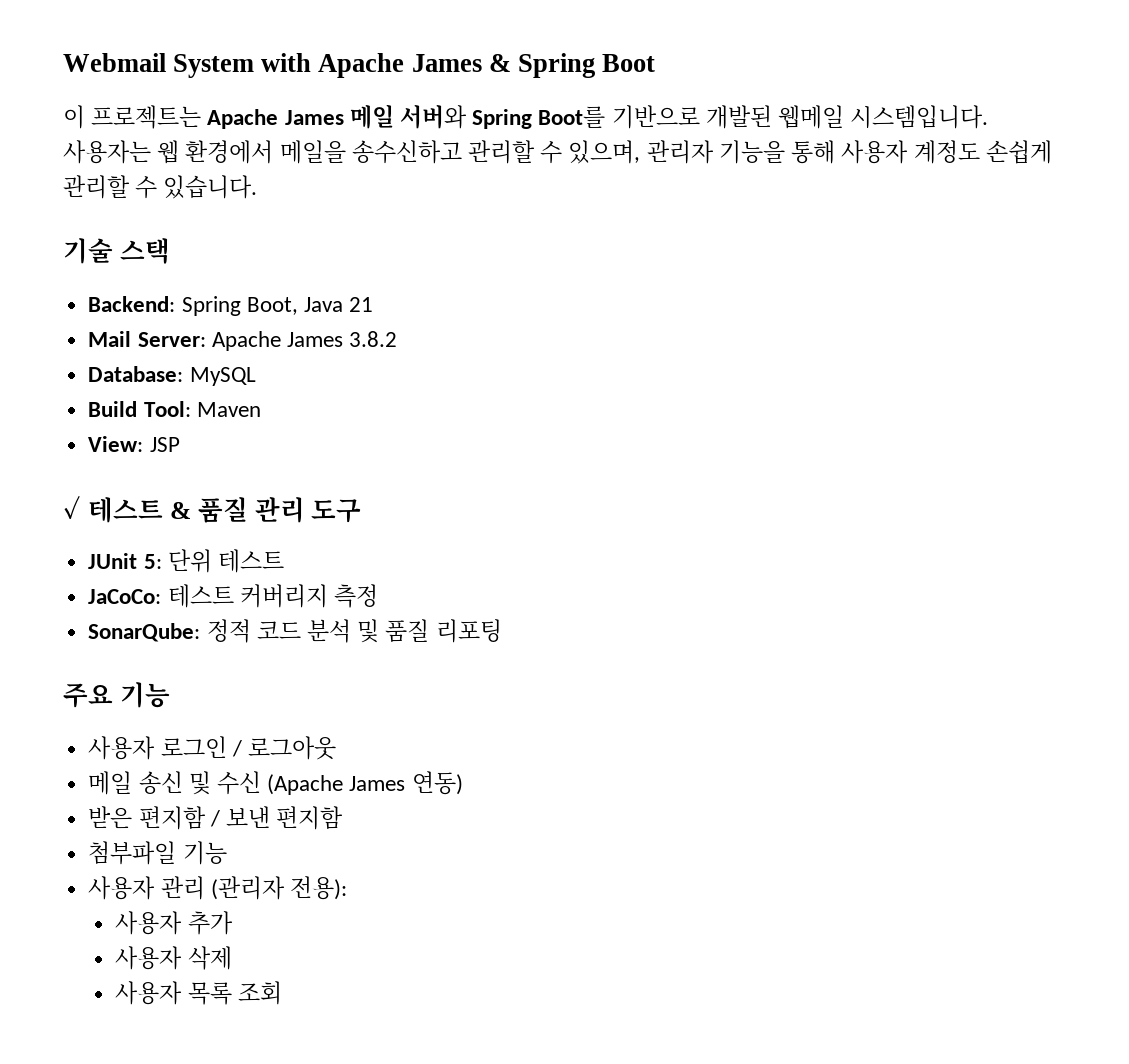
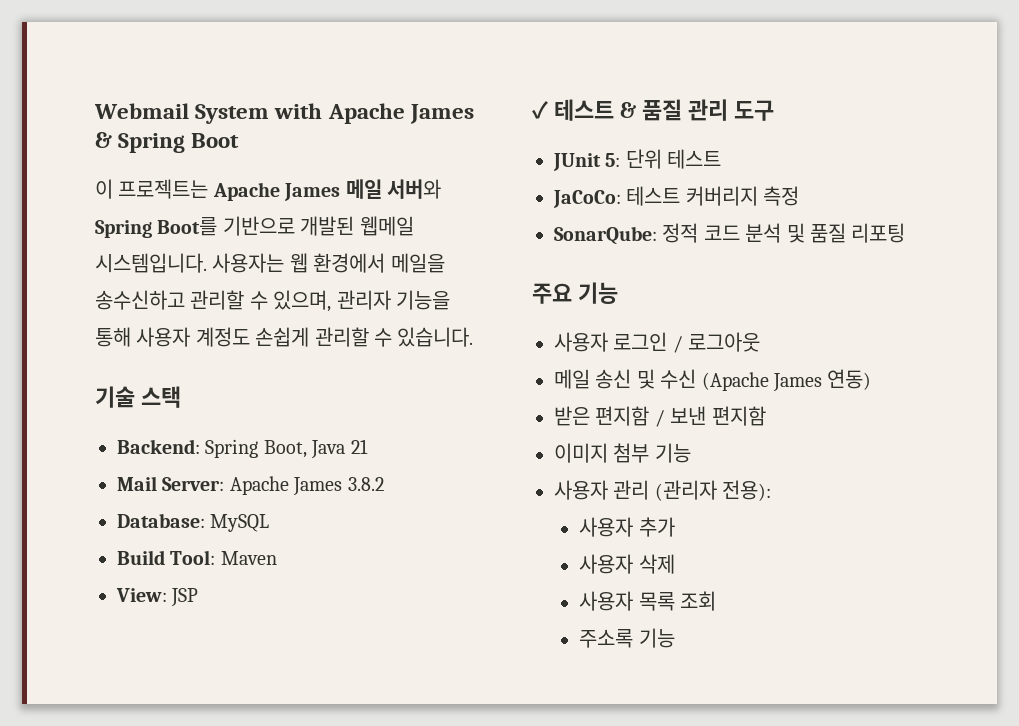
[88,841,177,865] 첨부파일 -> [554,443,650,463] 이미지 첨부
(282, 993) none -> [579,628,675,648] // 주소록 기능

